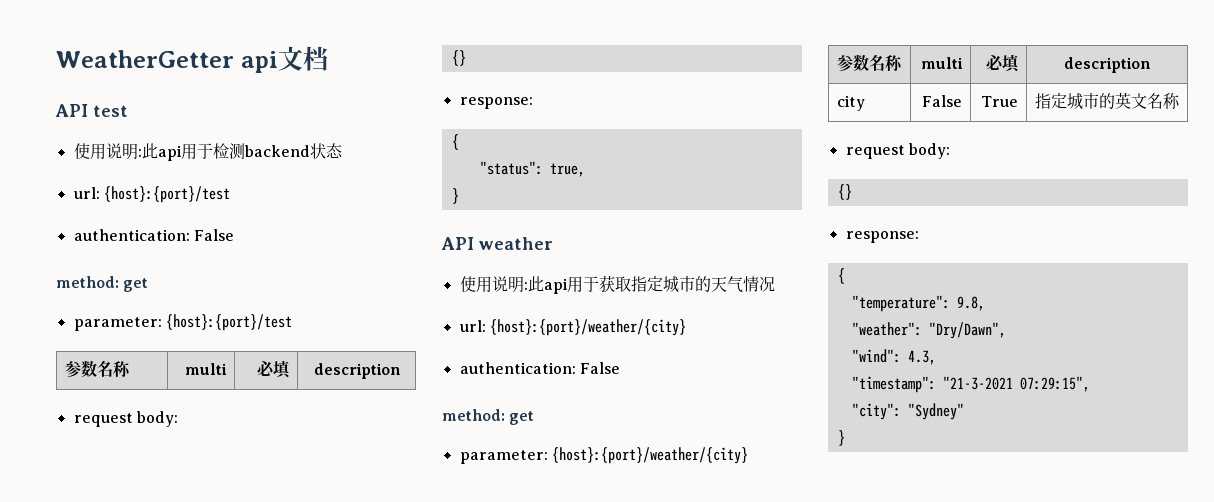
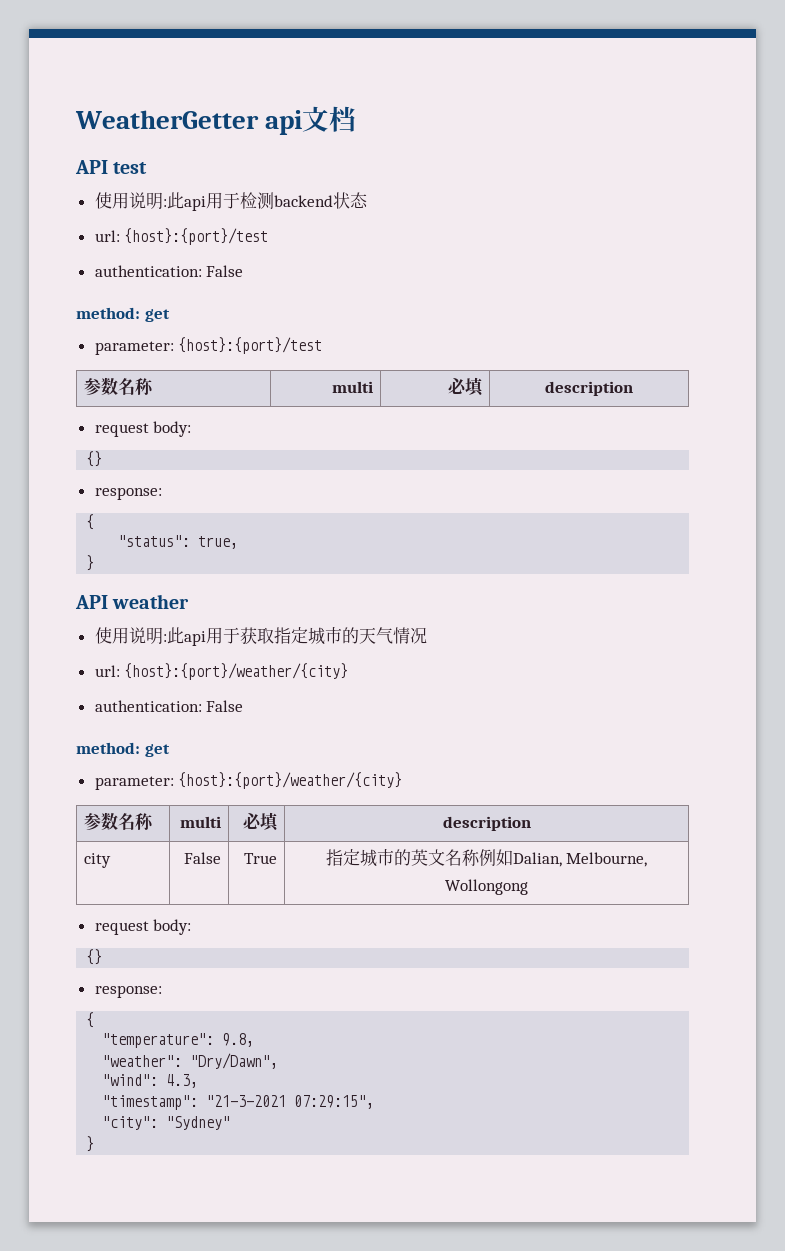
(1180, 101) none -> [478,849,648,867] [445,879,528,895] 例如Dalian, Melbourne, Wollongong

